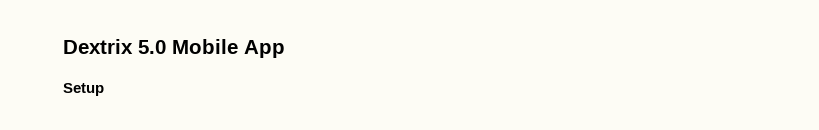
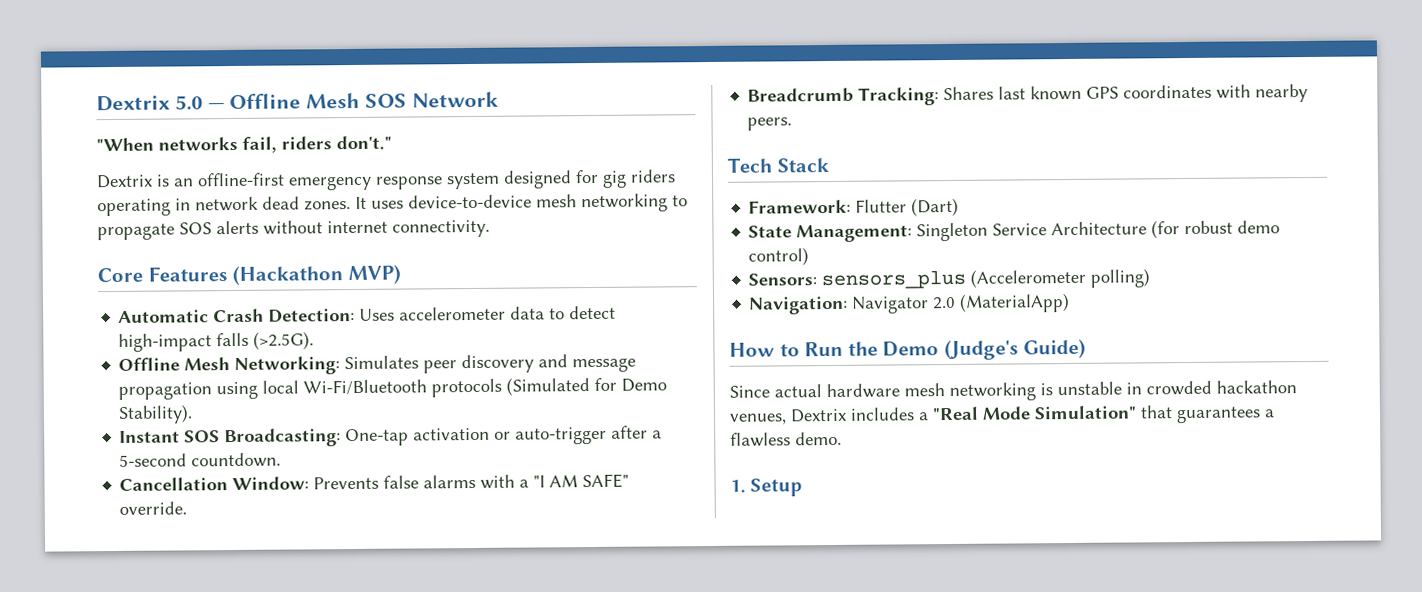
[172,39,285,58] Mobile App // -> [207,91,499,110] [96,135,392,153] [96,169,676,191] [97,193,688,217] [97,219,490,241] [97,264,401,287] [118,305,617,323] [118,331,315,352] [118,354,637,375] [118,377,668,400] [118,404,194,424] [119,425,663,448] [119,452,282,468] [119,473,630,491] [119,501,188,515] [747,83,1309,106] [747,117,793,131] [727,157,829,173] [748,197,960,217] [748,220,1281,243] [748,247,810,266] [748,268,1151,290] [749,292,1071,315] [729,338,1087,361] [729,380,1297,402] [729,405,1275,425] [730,431,842,447] [730,479,746,493] — Offline Mesh SOS Network // "When networks fail, riders don't." // Dextrix is an offline-first emergency response system designed for gig riders operating in network dead zones. It uses device-to-device mesh networking to propagate SOS alerts without internet connectivity. // Core Features (Hackathon MVP) // Automatic Crash Detection: Uses accelerometer data to detect high-impact falls (>2.5G). // Offline Mesh Networking: Simulates peer discovery and message propagation using local Wi-Fi/Bluetooth protocols (Simulated for Demo Stability). // Instant SOS Broadcasting: One-tap activation or auto-trigger after a 5-second countdown. // Cancellation Window: Prevents false alarms with a "I AM SAFE" override. // Breadcrumb Tracking: Shares last known GPS coordinates with nearby peers. // Tech Stack // Framework: Flutter (Dart) // State Management: Singleton Service Architecture (for robust demo control) // Sensors: sensors_plus (Accelerometer polling) // Navigation: Navigator 2.0 (MaterialApp) // How to Run the Demo (Judge's Guide) // Since actual hardware mesh networking is unstable in crowded hackathon venues, Dextrix includes a "Real Mode Simulation" that guarantees a flawless demo. // 1.

